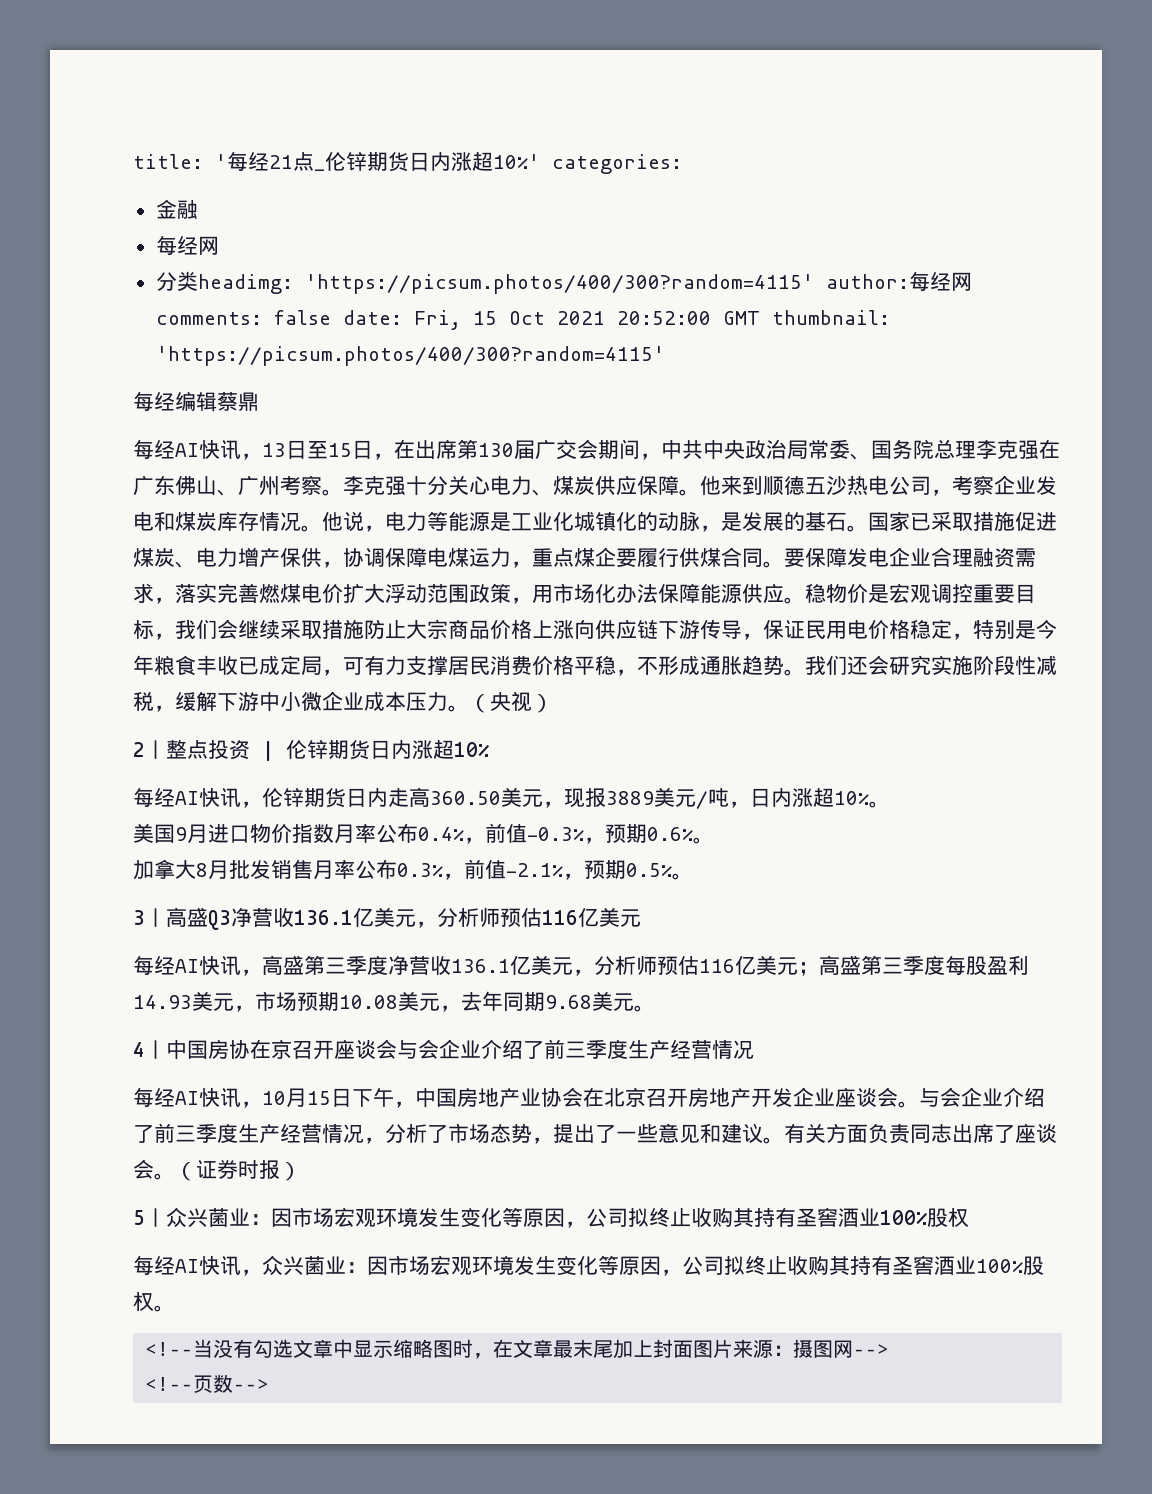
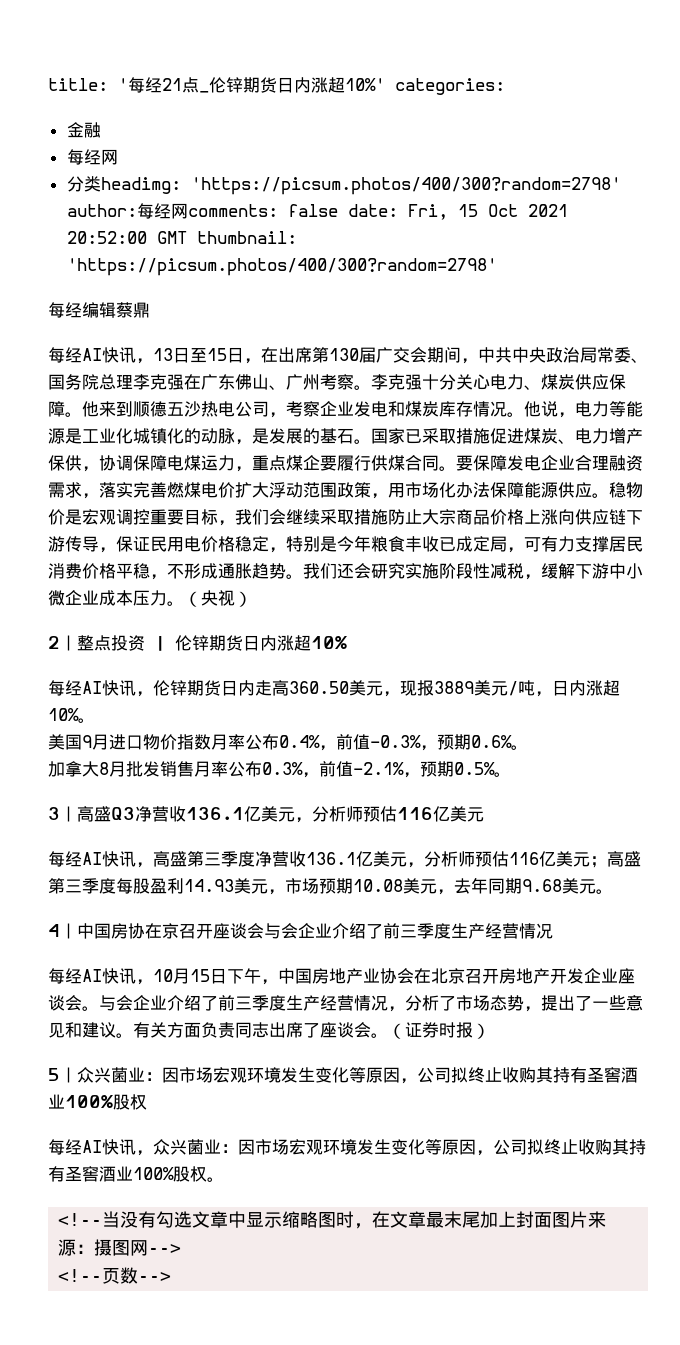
[304,274,814,294] 'https://picsum.photos/400/300?random=4115' -> [190,177,621,195] 'https://picsum.photos/400/300?random=2798'
[155,346,665,366] 'https://picsum.photos/400/300?random=4115' -> [66,258,497,276] 'https://picsum.photos/400/300?random=2798'

